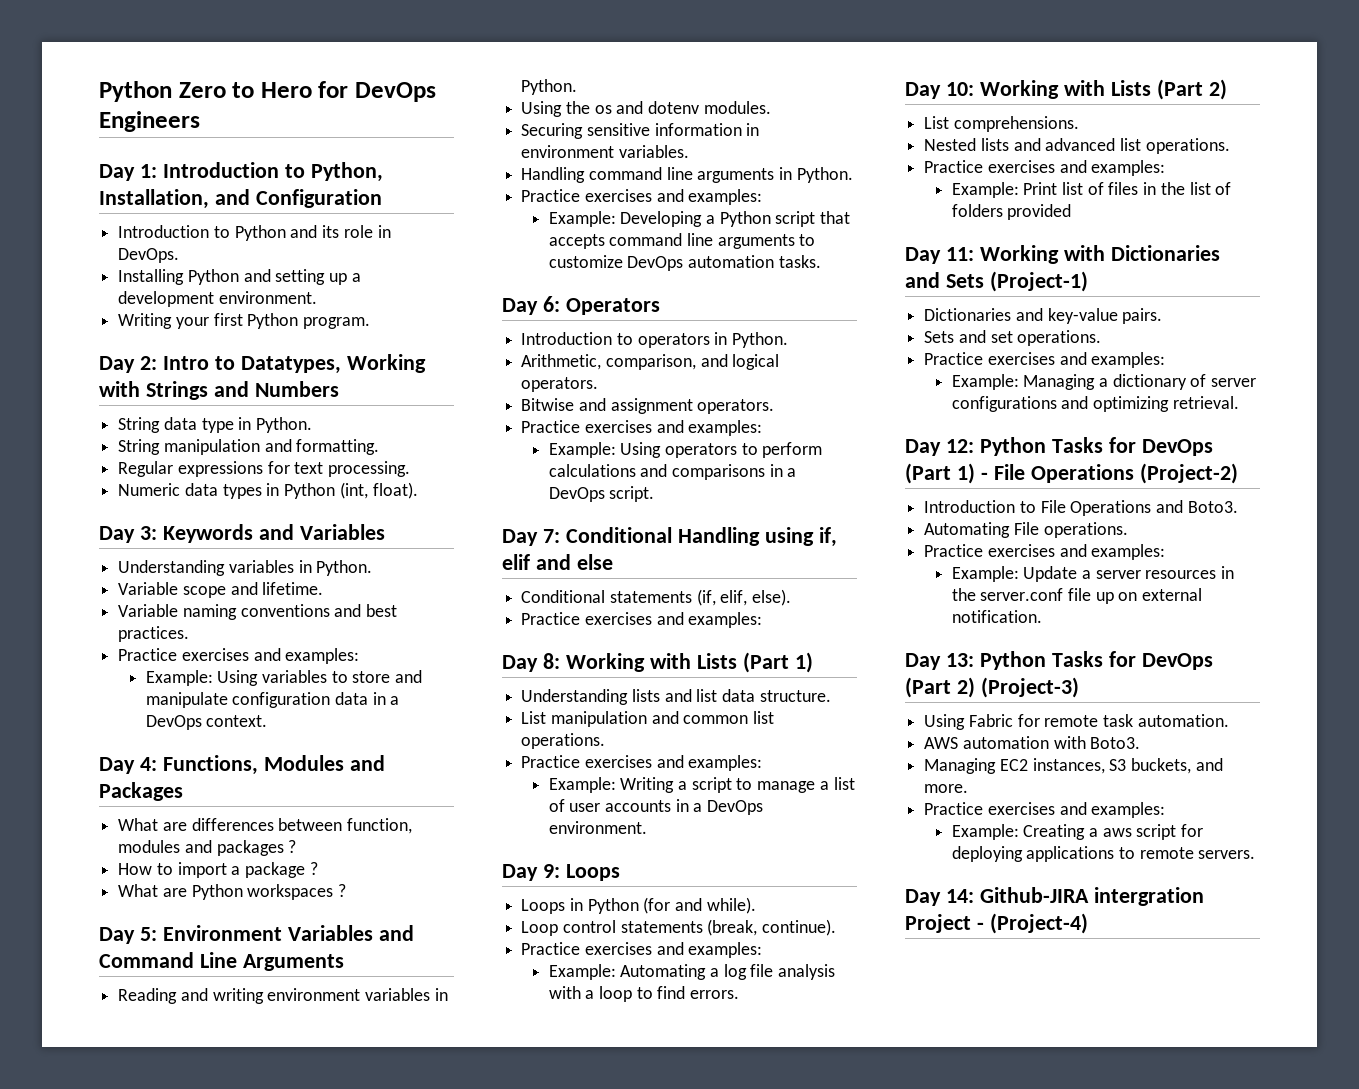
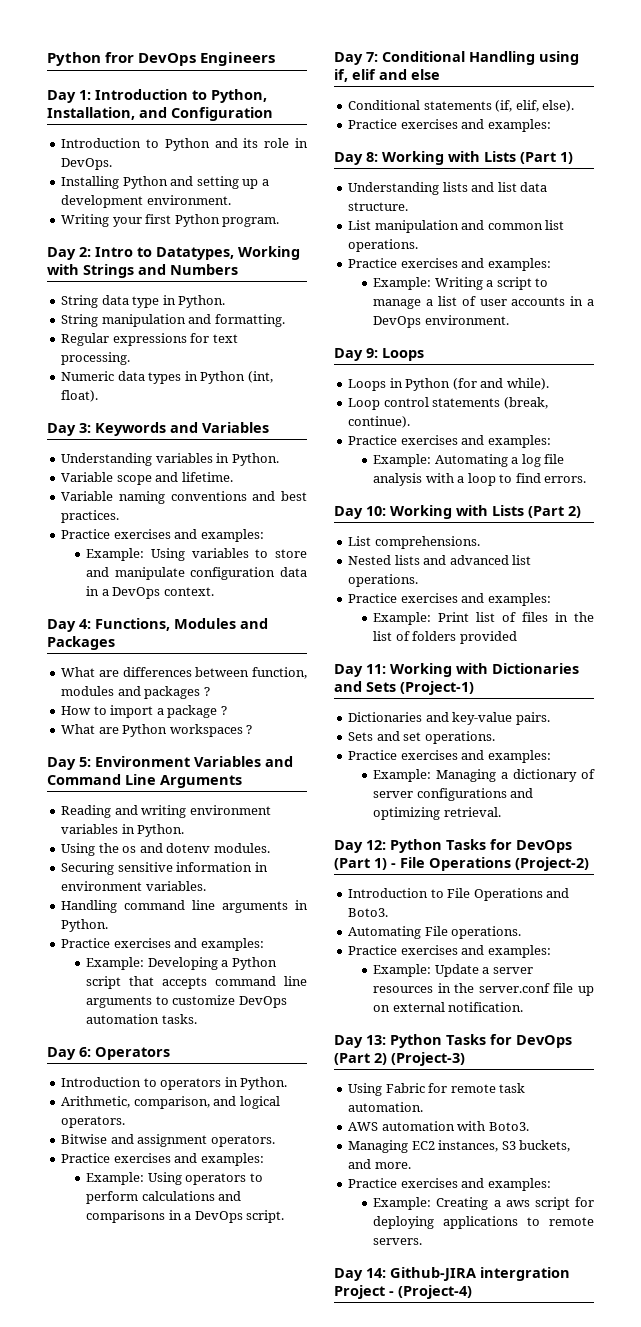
[99,81,349,102] Python Zero to Hero for -> [47,52,135,66] Python fror

